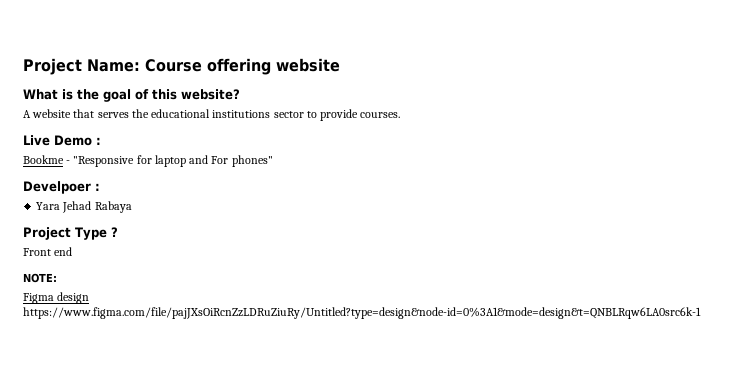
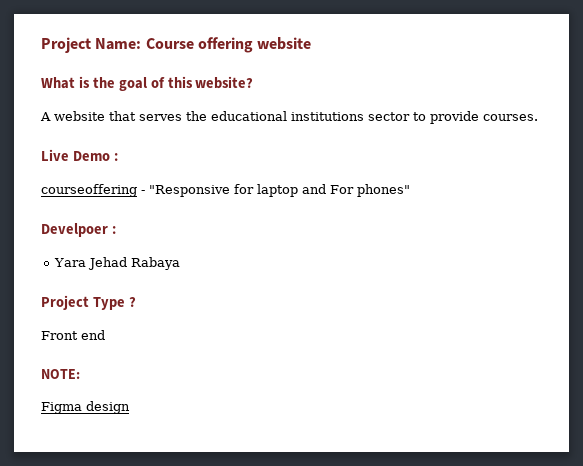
[23,155,64,164] Bookme -> [41,184,137,197] courseoffering
[23,307,701,319] https://www.figma.com/file/pajJXsOiRcnZzLDRuZiuRy/Untitled?type=design&node-id=0%3A1&mode=design&t=QNBLRqw6LA0src6k-1 -> (130, 407) none

